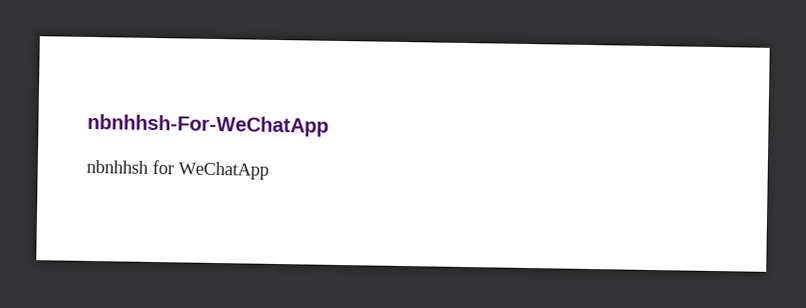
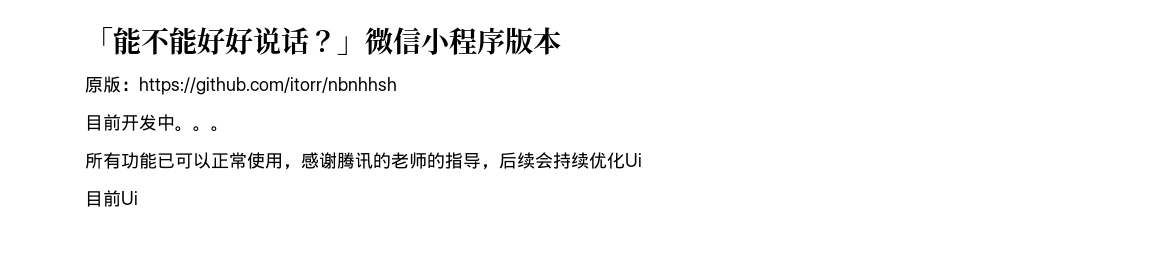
[87,113,329,137] [86,159,269,180] nbnhhsh-For-WeChatApp // nbnhhsh for WeChatApp -> [85,27,561,55] [85,76,397,95] [85,114,229,132] [85,152,642,170] [85,190,138,207] 「能不能好好说话？」微信小程序版本 // 原版：https://github.com/itorr/nbnhhsh // 目前开发中。。。 // 所有功能已可以正常使用，感谢腾讯的老师的指导，后续会持续优化Ui // 目前Ui

